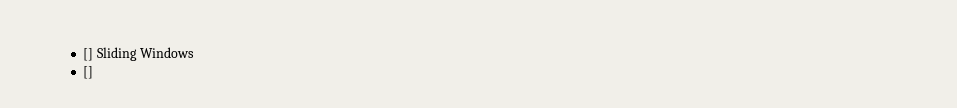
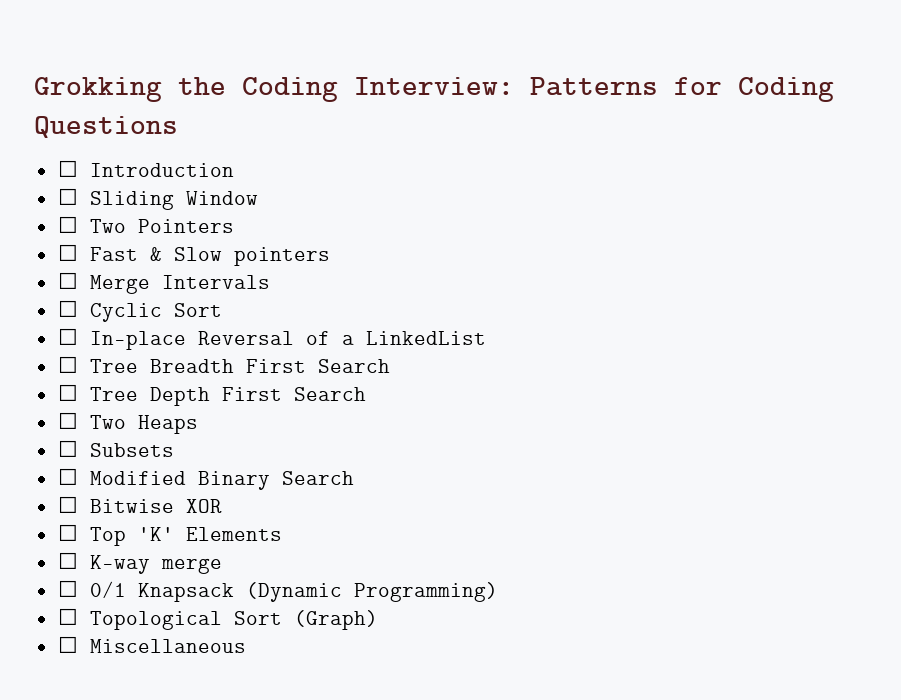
[83,47,194,61] [83,66,94,79] [] Sliding Windows // [] -> [34,77,834,102] [34,116,178,138] [57,160,234,177] [57,188,258,210] [57,216,234,233] [57,244,330,266] [57,272,270,294] [57,300,222,322] [57,328,486,350] [57,356,390,373] [57,384,366,406] [57,412,198,434] [57,440,174,457] [57,468,354,490] [57,496,222,513] [57,524,282,546] [57,552,222,574] [57,580,498,602] [57,608,378,630] [57,636,246,653] Grokking the Coding Interview: Patterns for Coding Questions // ☐ Introduction // ☐ Sliding Window // ☐ Two Pointers // ☐ Fast & Slow pointers // ☐ Merge Intervals // ☐ Cyclic Sort // ☐ In-place Reversal of a LinkedList // ☐ Tree Breadth First Search // ☐ Tree Depth First Search // ☐ Two Heaps // ☐ Subsets // ☐ Modified Binary Search // ☐ Bitwise XOR // ☐ Top 'K' Elements // ☐ K-way merge // ☐ 0/1 Knapsack (Dynamic Programming) // ☐ Topological Sort (Graph) // ☐ Miscellaneous

